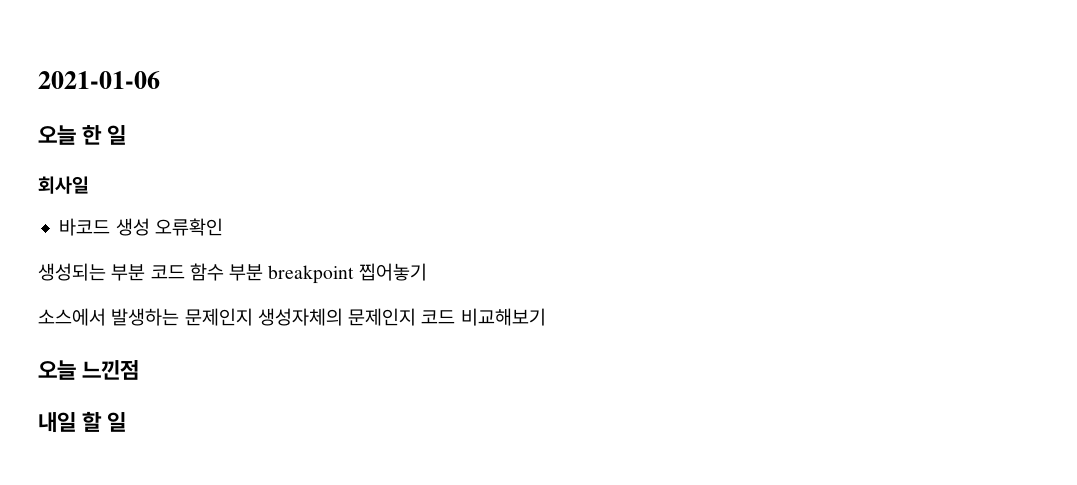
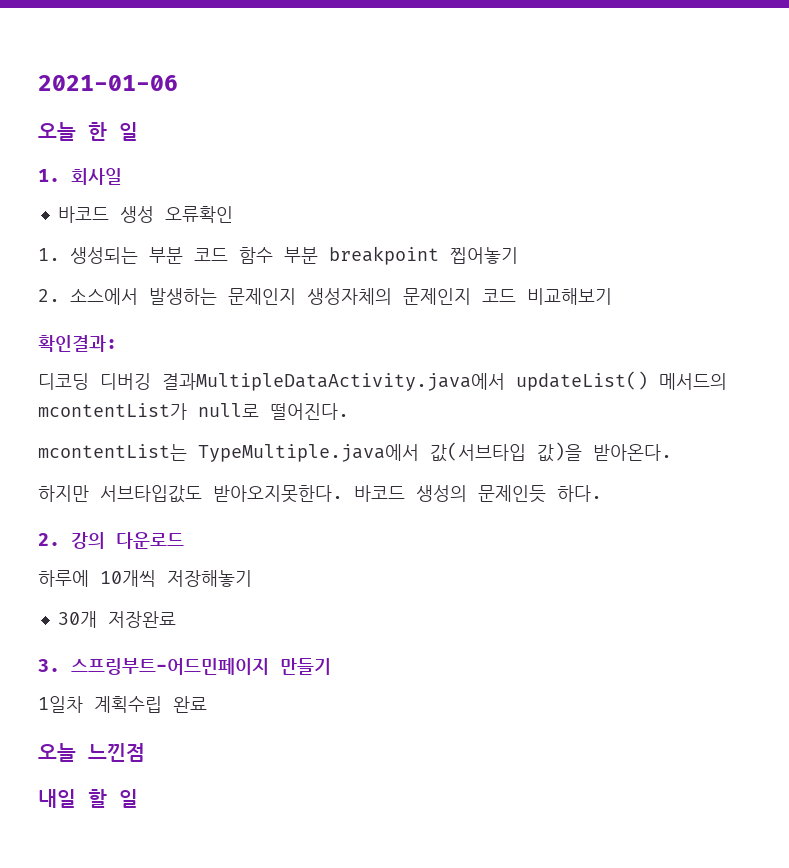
(127, 135) none -> [38,169,60,182] 1.
(223, 227) none -> [38,248,60,261] 1.
(427, 272) none -> [38,289,60,302] 2.
(546, 317) none -> [38,335,117,352] [38,371,727,391] [38,403,349,420] [38,442,672,462] [38,485,602,503] [38,532,184,549] [38,570,252,587] [57,611,176,628] [38,658,331,675] [38,696,207,713] // 확인결과: // 디코딩 디버깅 결과MultipleDataActivity.java에서 updateList() 메서드의 mcontentList가 null로 떨어진다. // mcontentList는 TypeMultiple.java에서 값(서브타입 값)을 받아온다. // 하지만 서브타입값도 받아오지못한다. 바코드 생성의 문제인듯 하다. // 2. 강의 다운로드 // 하루에 10개씩 저장해놓기 // 30개 저장완료 // 3. 스프링부트-어드민페이지 만들기 // 1일차 계획수립 완료

